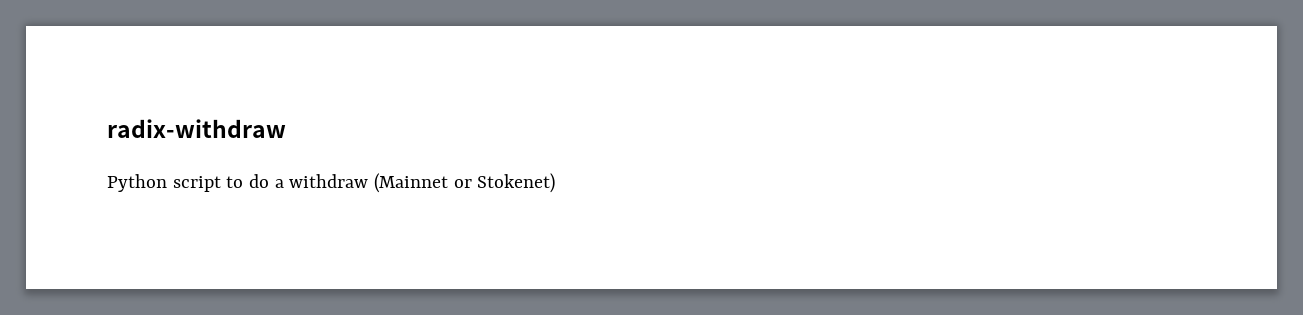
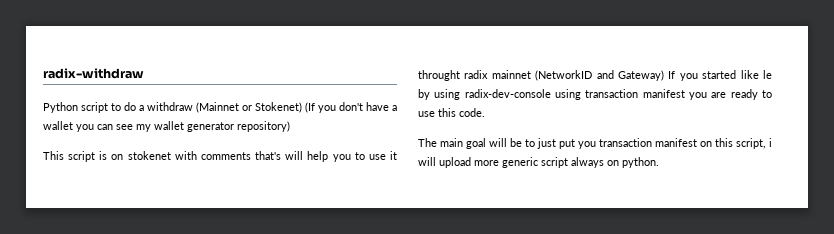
(556, 183) none -> [305,102,397,113] [43,121,290,132] [43,151,397,162] [418,70,772,81] [418,89,772,100] [418,108,485,117] [418,138,772,149] [418,157,659,168] (If you don't have a wallet you can see my wallet generator repository) // This script is on stokenet with comments that's will help you to use it throught radix mainnet (NetworkID and Gateway) If you started like le by using radix-dev-console using transaction manifest you are ready to use this code. // The main goal will be to just put you transaction manifest on this script, i will upload more generic script always on python.

